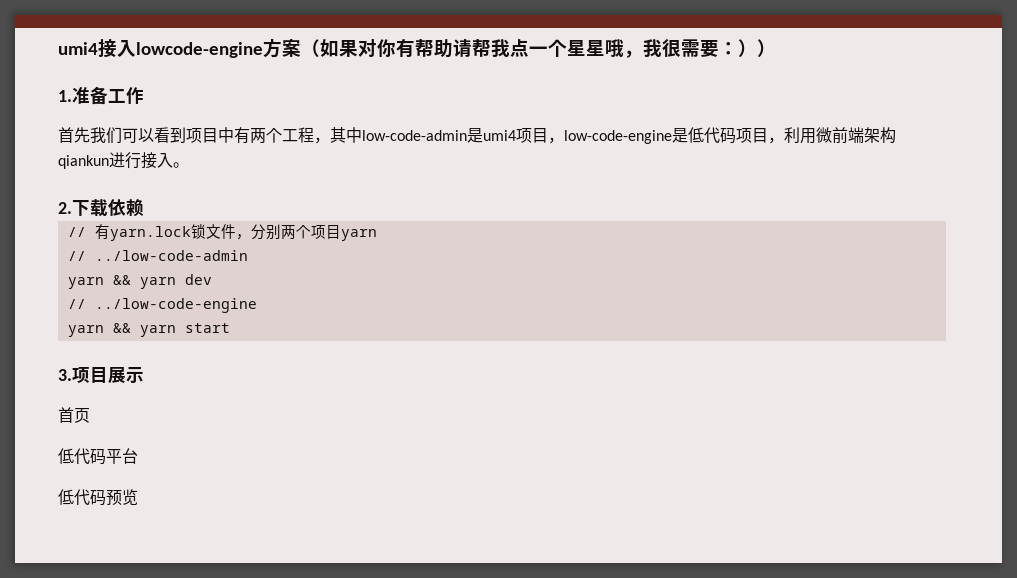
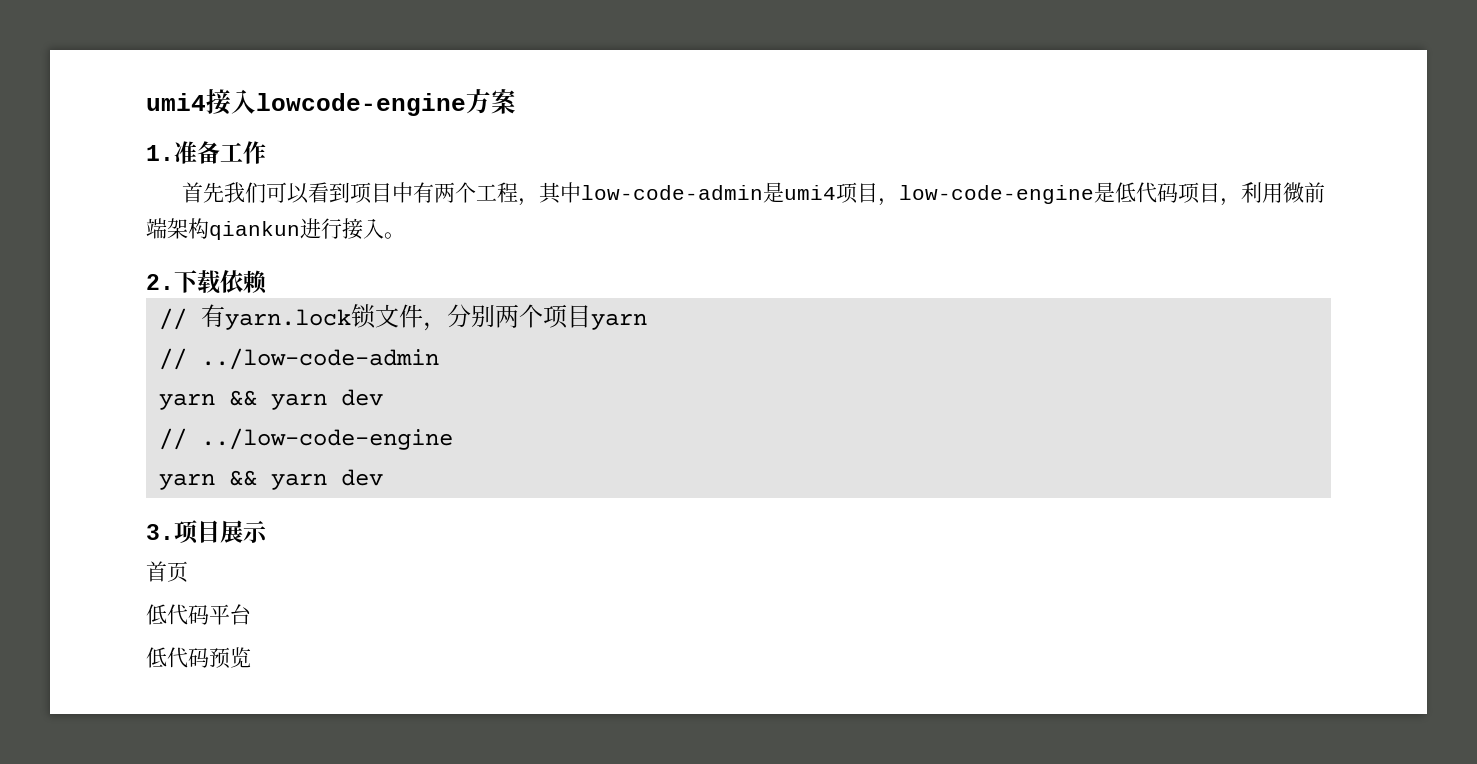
[301,39,776,58] （如果对你有帮助请帮我点一个星星哦，我很需要：）） -> (516, 101) none
[184,323,230,333] start -> [340,469,383,486] dev

